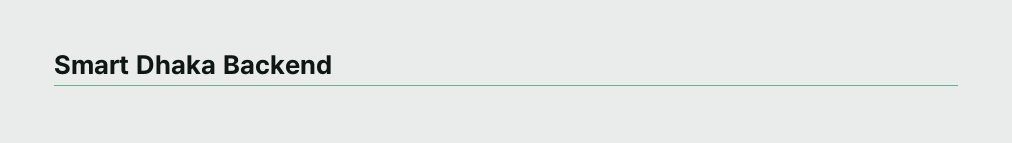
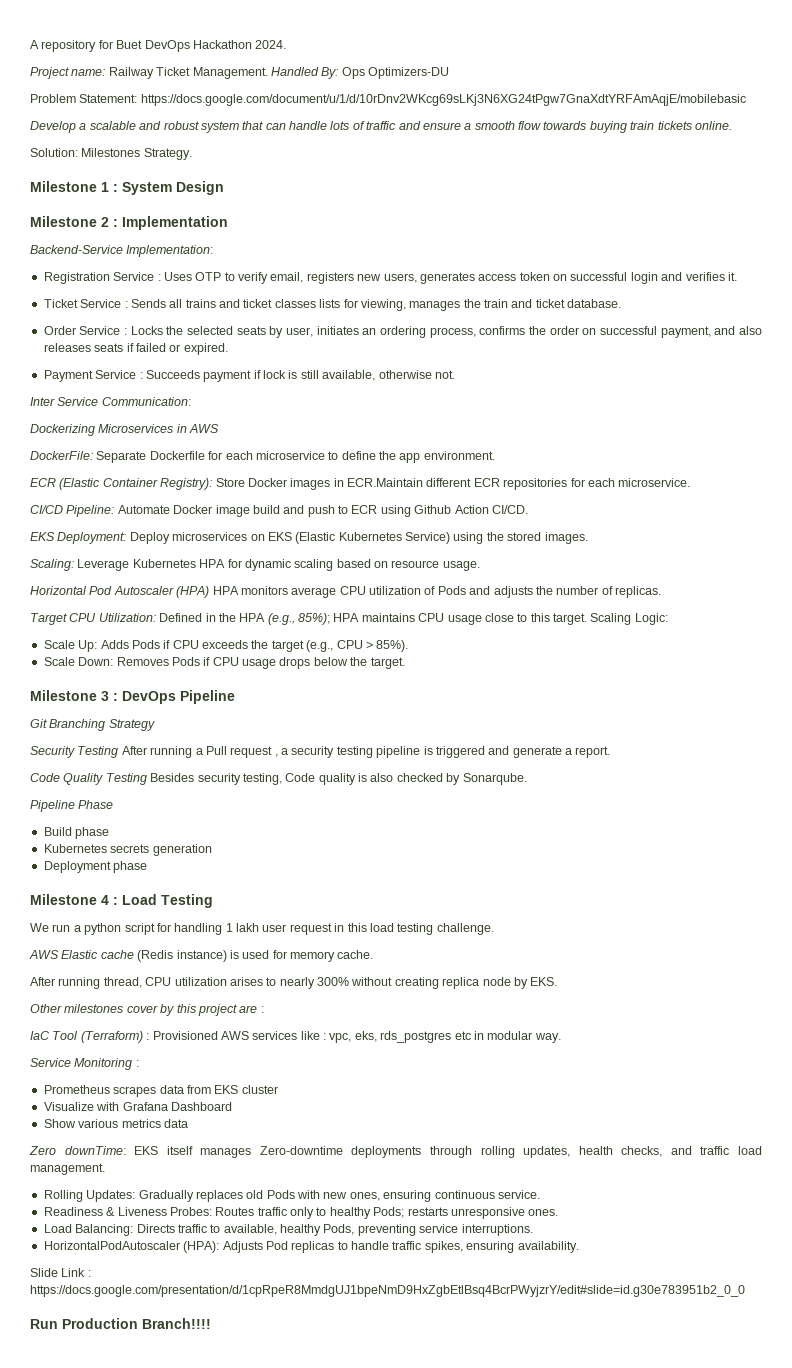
[54,55,333,75] Smart Dhaka Backend -> [30,40,287,52] [30,67,449,79] [30,94,746,106] [30,121,732,133] [30,148,192,160] [30,181,224,195] [30,216,228,230] [30,245,214,257] [43,272,737,284] [43,299,622,311] [43,326,763,338] [43,343,228,355] [43,370,455,382] [30,397,191,406] [30,424,220,436] [30,451,495,463] [30,478,691,490] [30,505,528,517] [30,532,588,544] [30,559,480,571] [30,586,661,598] [30,613,668,625] [43,640,409,652] [43,657,405,669] [30,690,235,704] [30,719,155,731] [30,746,611,758] [30,773,527,785] [30,800,114,812] [43,827,110,839] [43,844,212,856] [43,861,148,873] [30,894,213,908] [30,923,494,935] [29,950,374,962] [30,977,558,989] [30,1004,264,1016] [30,1031,561,1043] [30,1058,139,1070] [43,1085,278,1097] [43,1102,232,1111] [43,1119,188,1128] [29,1146,762,1158] [30,1163,105,1175] [43,1190,540,1202] [43,1207,559,1219] [43,1224,533,1236] [43,1241,579,1253] [30,1268,91,1277] [30,1285,745,1297] [30,1318,211,1329] A repository for Buet DevOps Hackathon 2024. // Project name: Railway Ticket Management. Handled By: Ops Optimizers-DU // Problem Statement: https://docs.google.com/document/u/1/d/10rDnv2WKcg69sLKj3N6XG24tPgw7GnaXdtYRFAmAqjE/mobilebasic // Develop a scalable and robust system that can handle lots of traffic and ensure a smooth flow towards buying train tickets online. // Solution: Milestones Strategy. // Milestone 1 : System Design // Milestone 2 : Implementation // Backend-Service Implementation: // Registration Service : Uses OTP to verify email, registers new users, generates access token on successful login and verifies it. // Ticket Service : Sends all trains and ticket classes lists for viewing, manages the train and ticket database. // Order Service : Locks the selected seats by user, initiates an ordering process, confirms the order on successful payment, and also releases seats if failed or expired. // Payment Service : Succeeds payment if lock is still available, otherwise not. // Inter Service Communication: // Dockerizing Microservices in AWS // DockerFile: Separate Dockerfile for each microservice to define the app environment. // ECR (Elastic Container Registry): Store Docker images in ECR.Maintain different ECR repositories for each microservice. // CI/CD Pipeline: Automate Docker image build and push to ECR using Github Action CI/CD. // EKS Deployment: Deploy microservices on EKS (Elastic Kubernetes Service) using the stored images. // Scaling: Leverage Kubernetes HPA for dynamic scaling based on resource usage. // Horizontal Pod Autoscaler (HPA) HPA monitors average CPU utilization of Pods and adjusts the number of replicas. // Target CPU Utilization: Defined in the HPA (e.g., 85%); HPA maintains CPU usage close to this target. Scaling Logic: // Scale Up: Adds Pods if CPU exceeds the target (e.g., CPU > 85%). // Scale Down: Removes Pods if CPU usage drops below the target. // Milestone 3 : DevOps Pipeline // Git Branching Strategy // Security Testing After running a Pull request , a security testing pipeline is triggered and generate a report. // Code Quality Testing Besides security testing, Code quality is also checked by Sonarqube. // Pipeline Phase // Build phase // Kubernetes secrets generation // Deployment phase // Milestone 4 : Load Testing // We run a python script for handling 1 lakh user request in this load testing challenge. // AWS Elastic cache (Redis instance) is used for memory cache. // After running thread, CPU utilization arises to nearly 300% without creating replica node by EKS. // Other milestones cover by this project are : // IaC Tool (Terraform) : Provisioned AWS services like : vpc, eks, rds_postgres etc in modular way. // Service Monitoring : // Prometheus scrapes data from EKS cluster // Visualize with Grafana Dashboard // Show various metrics data // Zero downTime: EKS itself manages Zero-downtime deployments through rolling updates, health checks, and traffic load management. // Rolling Updates: Gradually replaces old Pods with new ones, ensuring continuous service. // Readiness & Liveness Probes: Routes traffic only to healthy Pods; restarts unresponsive ones. // Load Balancing: Directs traffic to available, healthy Pods, preventing service interruptions. // HorizontalPodAutoscaler (HPA): Adjusts Pod replicas to handle traffic spikes, ensuring availability. // Slide Link : https://docs.google.com/presentation/d/1cpRpeR8MmdgUJ1bpeNmD9HxZgbEtlBsq4BcrPWyjzrY/edit#slide=id.g30e783951b2_0_0 // Run Production Branch!!!!

